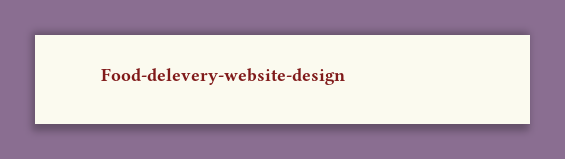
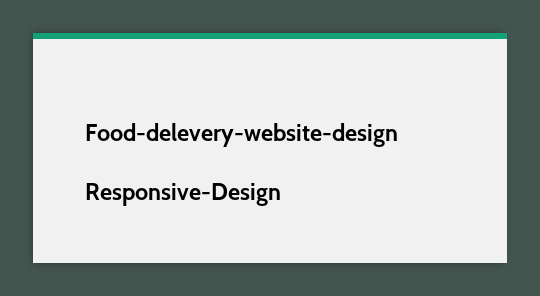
(345, 76) none -> [85,183,281,206] // Responsive-Design

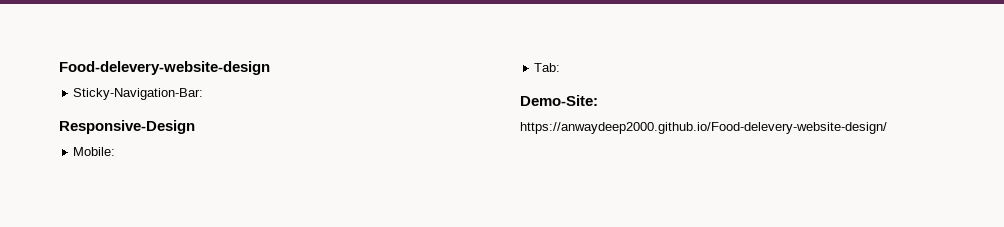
(398, 135) none -> [73,88,204,100] // Sticky-Navigation-Bar:
(281, 194) none -> [73,147,116,156] [534,63,561,72] [520,95,598,106] [520,122,887,134] // Mobile: // Tab: // Demo-Site: // https://anwaydeep2000.github.io/Food-delevery-website-design/

